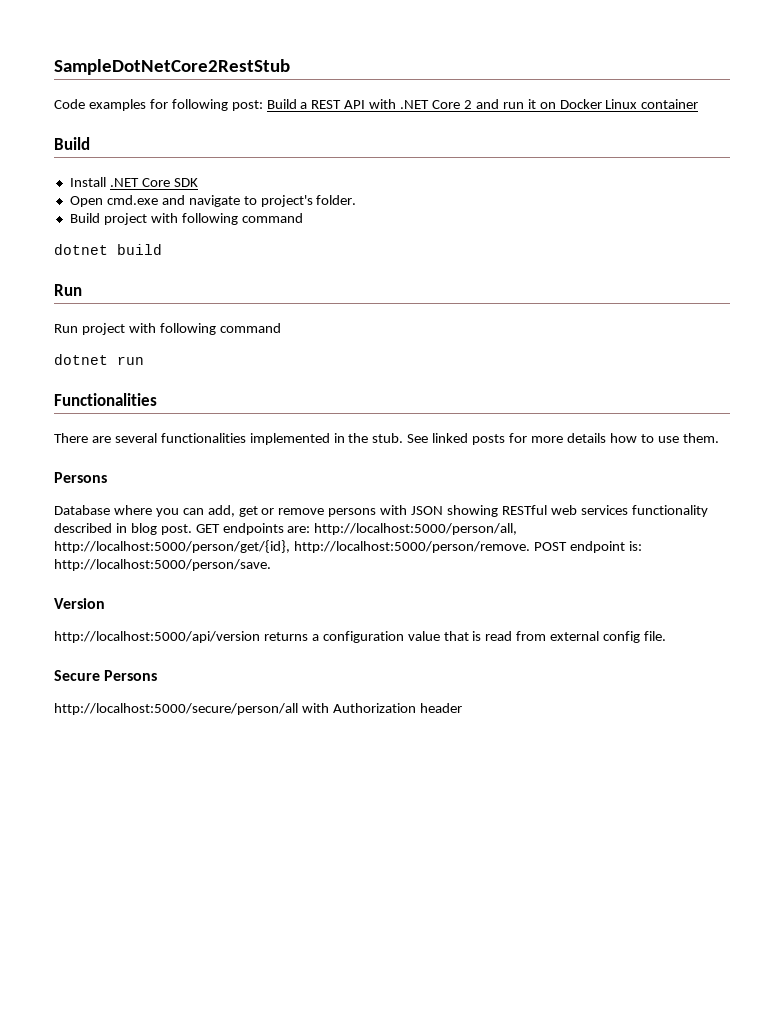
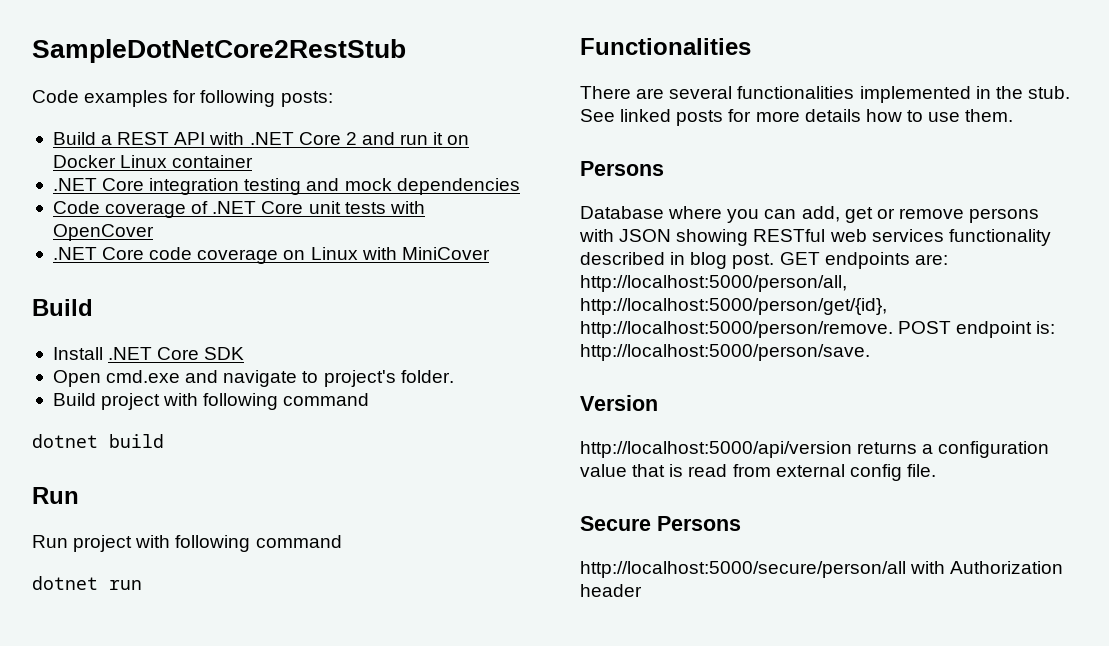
[231,100,263,111] post: -> [280,91,333,107] posts: //
(699, 104) none -> [52,178,520,195] [52,201,425,218] [52,224,154,241] [52,247,490,264] // .NET Core integration testing and mock dependencies // Code coverage of .NET Core unit tests with OpenCover // .NET Core code coverage on Linux with MiniCover

